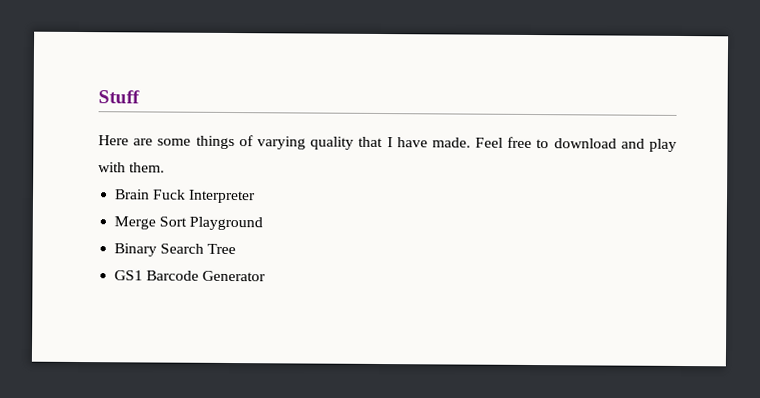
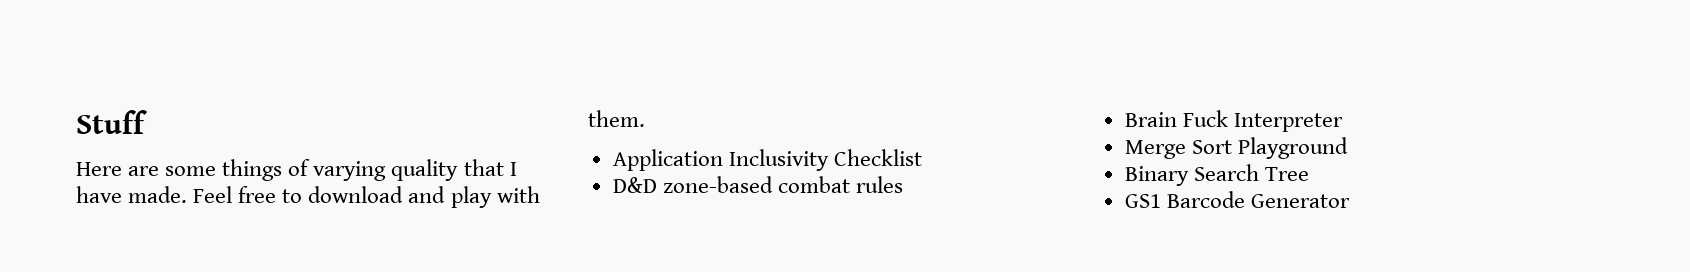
(166, 167) none -> [612,149,922,171] [612,176,903,193] // Application Inclusivity Checklist // D&D zone-based combat rules

